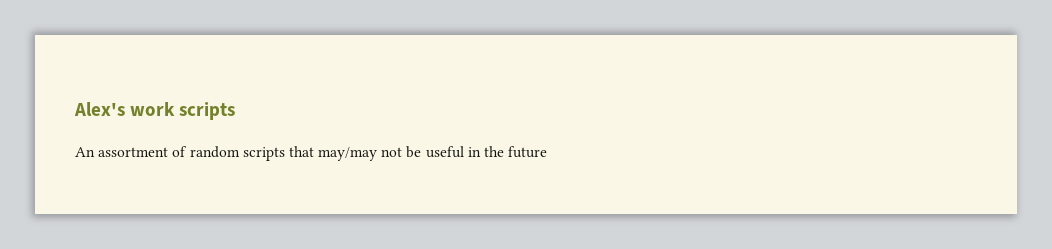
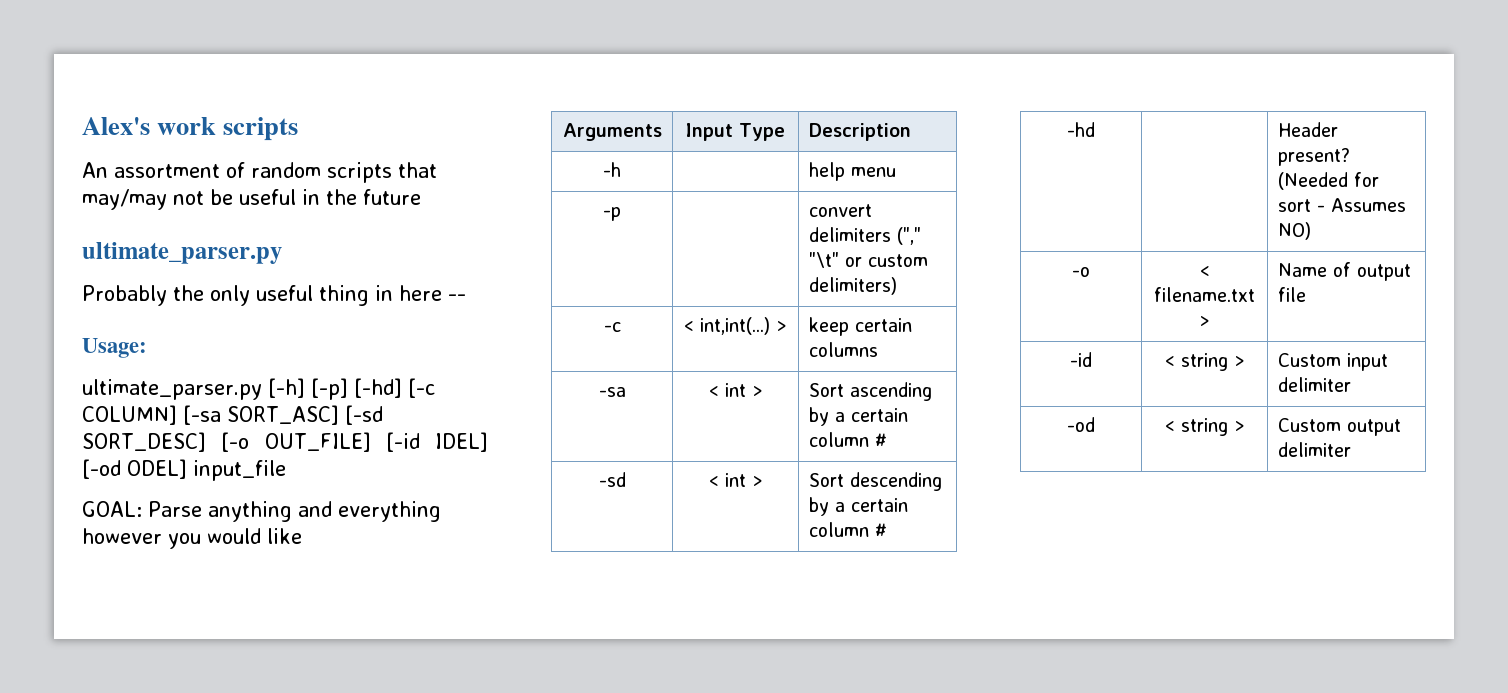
(548, 152) none -> [82,242,282,264] [82,285,466,306] [82,338,147,358] [82,378,435,400] [82,405,383,425] [82,432,488,452] [82,459,286,481] [82,501,441,522] [82,528,302,549] [562,123,662,141] [686,123,786,141] [808,123,911,141] [603,162,621,177] [808,162,896,181] [603,207,621,221] [808,204,872,217] [808,227,921,245] [808,252,928,268] [808,277,897,295] [603,322,621,332] [684,317,787,335] [808,317,912,336] [808,342,878,357] [598,387,626,397] [708,383,763,397] [808,382,932,401] [808,407,908,426] [808,432,887,447] [598,472,626,487] [708,473,763,487] [808,472,942,491] [808,497,908,516] [808,522,887,537] [1067,122,1095,137] [1277,122,1338,137] [1277,148,1350,166] [1277,172,1379,190] [1277,198,1406,212] [1277,222,1311,240] [1072,267,1090,277] [1199,266,1210,277] [1154,287,1255,302] [1199,316,1210,327] [1277,262,1411,281] [1277,287,1306,302] [1070,352,1092,367] [1164,353,1245,371] [1277,353,1388,371] [1277,377,1351,392] [1067,417,1095,432] [1164,418,1245,436] [1277,418,1401,436] [1277,442,1351,457] // ultimate_parser.py // Probably the only useful thing in here -- // Usage: // ultimate_parser.py [-h] [-p] [-hd] [-c COLUMN] [-sa SORT_ASC] [-sd SORT_DESC] [-o OUT_FILE] [-id IDEL] [-od ODEL] input_file // GOAL: Parse anything and everything however you would like // Arguments | Input Type | Description // -h | | help menu // -p | | convert delimiters ("," "\t" or custom delimiters) // -c | < int,int(...) > | keep certain columns // -sa | < int > | Sort ascending by a certain column # // -sd | < int > | Sort descending by a certain column # // -hd | | Header present? (Needed for sort - Assumes NO) // -o | < filename.txt > | Name of output file // -id | < string > | Custom input delimiter // -od | < string > | Custom output delimiter

